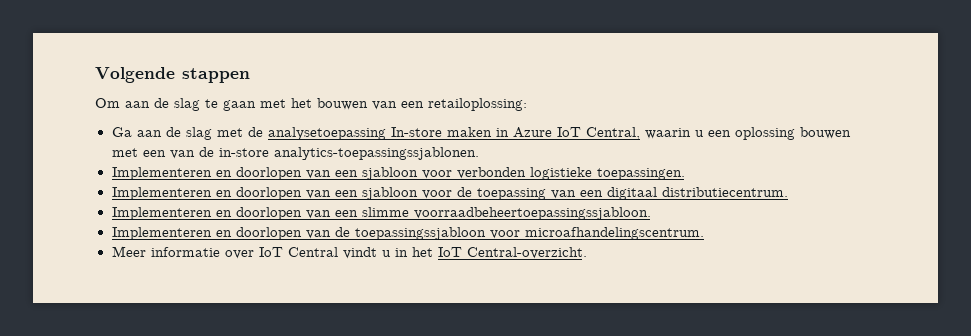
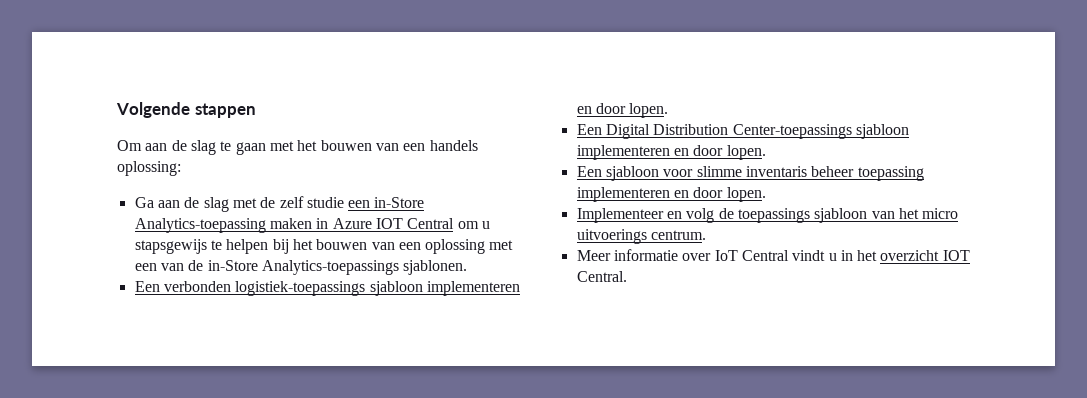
[428,98,527,111] retailoplossing: -> [429,140,478,151] [117,161,181,176] handels oplossing:
[267,127,704,140] analysetoepassing In-store maken in Azure IoT Central, waarin u -> [279,196,425,208] [134,218,490,233] [134,239,395,254] zelf studie een in-Store Analytics-toepassing maken in Azure IOT Central om u stapsgewijs te helpen bij het bouwen van
[799,127,851,139] bouwen -> (486, 246) none
[218,147,479,160] [111,167,685,180] [111,187,788,200] [111,207,651,220] [111,227,704,240] in-store analytics-toepassingssjablonen. // Implementeren en doorlopen van een sjabloon voor verbonden logistieke toepassingen. // Implementeren en doorlopen van een sjabloon voor de toepassing van een digitaal distributiecentrum. // Implementeren en doorlopen van een slimme voorraadbeheertoepassingssjabloon. // Implementeren en doorlopen van de toepassingssjabloon voor microafhandelingscentrum. -> [207,260,468,275] [134,281,520,296] [576,103,669,118] [576,124,909,139] [576,145,766,160] [576,166,924,181] [576,187,766,202] [576,208,959,223] [576,229,706,244] in-Store Analytics-toepassings sjablonen. // Een verbonden logistiek-toepassings sjabloon implementeren en door lopen. // Een Digital Distribution Center-toepassings sjabloon implementeren en door lopen. // Een sjabloon voor slimme inventaris beheer toepassing implementeren en door lopen. // Implementeer en volg de toepassings sjabloon van het micro uitvoerings centrum.
[437,247,587,259] IoT Central-overzicht. -> [880,250,970,261] [576,271,627,282] overzicht IOT Central.

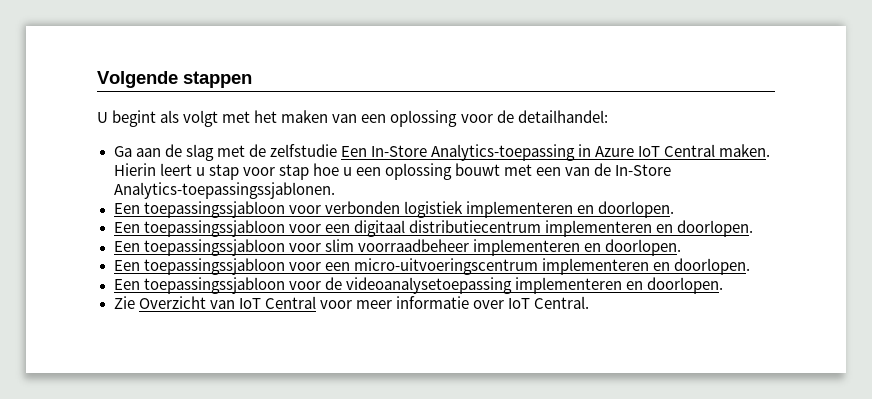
[117,140,266,155] Om aan de slag te gaan -> [97,110,219,127] U begint als volgt
[320,140,478,151] [117,161,181,176] bouwen van een handels oplossing: -> [281,110,608,127] maken van een oplossing voor de detailhandel:
[279,196,425,208] [134,218,490,233] [134,239,486,254] zelf studie een in-Store Analytics-toepassing maken in Azure IOT Central om u stapsgewijs te helpen bij het bouwen van een oplossing -> [269,144,771,161] [113,163,501,180] zelfstudie Een In-Store Analytics-toepassing in Azure IoT Central maken. Hierin leert u stap voor stap hoe u een oplossing bouwt
[207,260,468,275] [134,281,520,296] [576,103,669,118] [576,124,909,139] [576,145,766,160] [576,166,924,181] [576,187,766,202] [576,208,959,223] [576,229,706,244] [576,249,970,261] in-Store Analytics-toepassings sjablonen. // Een verbonden logistiek-toepassings sjabloon implementeren en door lopen. // Een Digital Distribution Center-toepassings sjabloon implementeren en door lopen. // Een sjabloon voor slimme inventaris beheer toepassing implementeren en door lopen. // Implementeer en volg de toepassings sjabloon van het micro uitvoerings centrum. // Meer informatie over IoT Central vindt u in het overzicht IOT -> [615,164,672,176] [113,182,335,199] [113,201,674,218] [113,220,753,237] [113,239,681,256] [113,258,750,275] [113,277,723,294] [113,296,530,309] In-Store Analytics-toepassingssjablonen. // Een toepassingssjabloon voor verbonden logistiek implementeren en doorlopen. // Een toepassingssjabloon voor een digitaal distributiecentrum implementeren en doorlopen. // Een toepassingssjabloon voor slim voorraadbeheer implementeren en doorlopen. // Een toepassingssjabloon voor een micro-uitvoeringscentrum implementeren en doorlopen. // Een toepassingssjabloon voor de videoanalysetoepassing implementeren en doorlopen. // Zie Overzicht van IoT Central voor meer informatie over IoT

